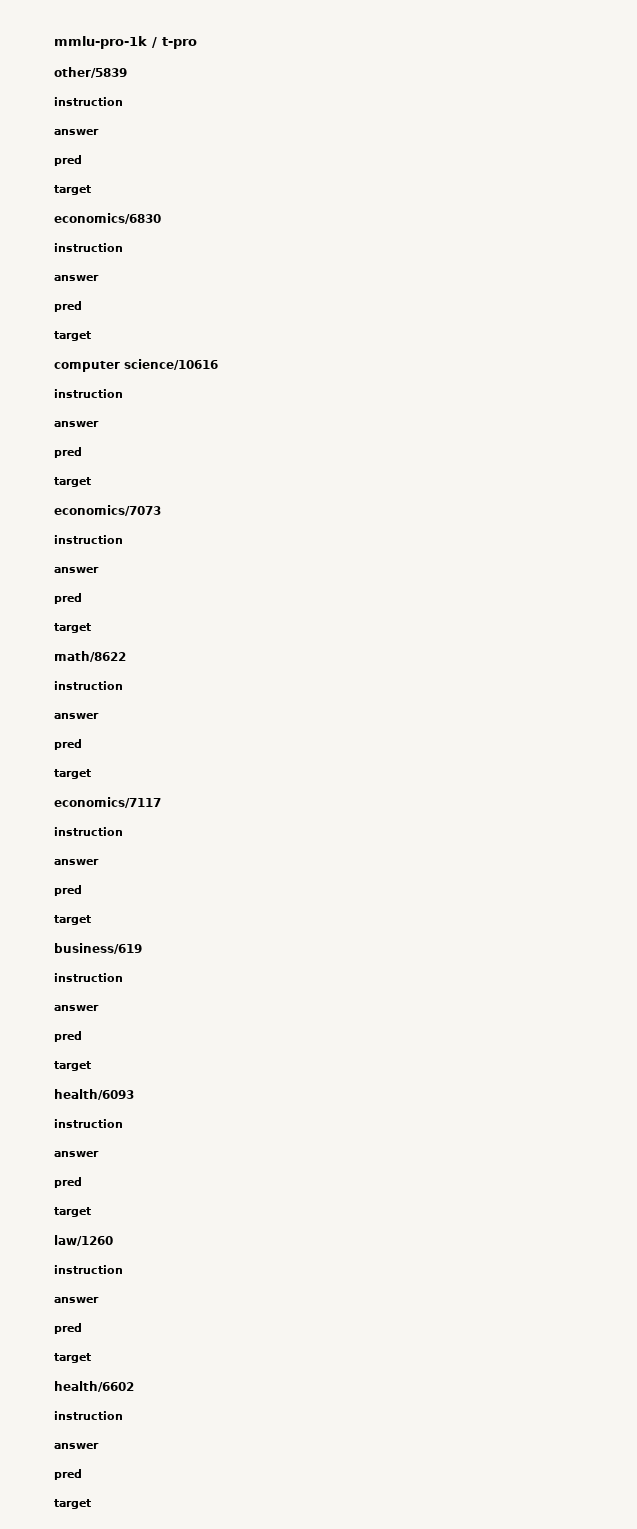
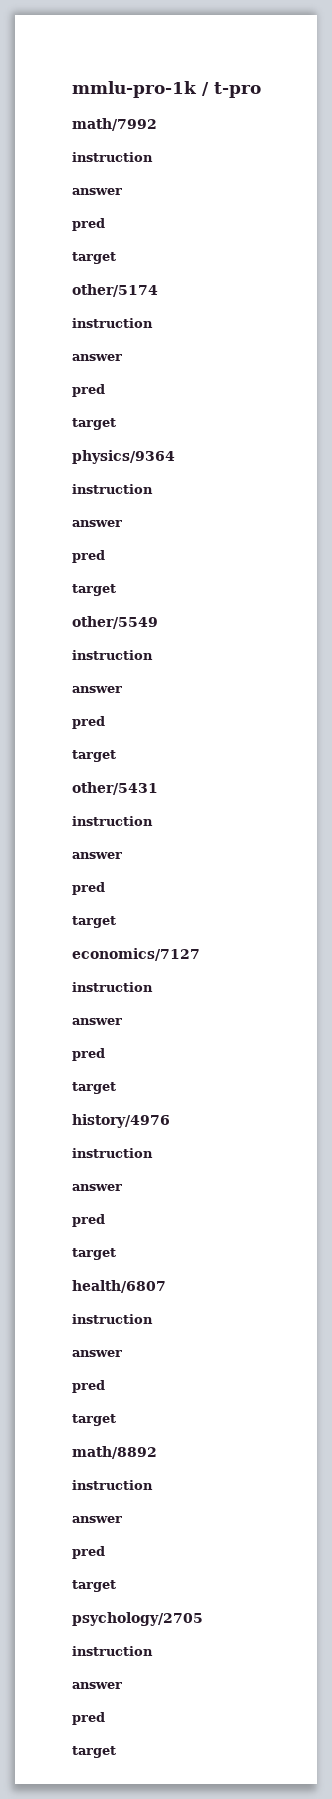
[54,67,127,78] [54,97,123,106] [54,129,99,135] [54,155,82,166] [54,185,91,195] [54,213,161,224] [54,243,123,252] [54,275,99,281] [54,301,82,312] [54,331,91,341] [54,359,218,372] [54,389,123,398] [54,421,99,427] [54,447,82,458] [54,477,91,487] [54,505,161,516] [54,535,123,544] [54,567,99,573] [54,593,82,604] [54,623,91,633] [54,651,126,662] [54,681,123,690] [54,713,99,719] [54,739,82,750] [54,769,91,779] [54,797,161,808] [54,827,123,836] [54,859,99,865] [54,885,82,896] [54,915,91,925] [54,943,142,954] [54,973,123,982] [54,1005,99,1011] [54,1031,82,1042] [54,1061,91,1071] [54,1089,134,1100] [54,1119,123,1128] [54,1151,99,1157] [54,1177,82,1188] [54,1207,91,1217] [54,1235,113,1246] [54,1265,123,1274] [54,1297,99,1303] [54,1323,82,1334] [54,1353,91,1363] [54,1381,134,1392] other/5839 // instruction // answer // pred // target // economics/6830 // instruction // answer // pred // target // computer science/10616 // instruction // answer // pred // target // economics/7073 // instruction // answer // pred // target // math/8622 // instruction // answer // pred // target // economics/7117 // instruction // answer // pred // target // business/619 // instruction // answer // pred // target // health/6093 // instruction // answer // pred // target // law/1260 // instruction // answer // pred // target // health/6602 -> [72,118,157,131] [72,152,153,162] [72,188,122,195] [72,218,105,231] [72,252,116,264] [72,284,158,297] [72,318,153,328] [72,354,122,361] [72,384,105,397] [72,418,116,430] [72,450,175,464] [72,484,153,494] [72,520,122,527] [72,550,105,563] [72,584,116,596] [72,616,158,629] [72,650,153,660] [72,686,122,693] [72,716,105,729] [72,750,116,762] [72,782,158,795] [72,816,153,826] [72,852,122,859] [72,882,105,895] [72,916,116,928] [72,948,200,961] [72,982,153,992] [72,1018,122,1025] [72,1048,105,1061] [72,1082,116,1094] [72,1114,170,1128] [72,1148,153,1158] [72,1184,122,1191] [72,1214,105,1227] [72,1248,116,1260] [72,1280,166,1293] [72,1314,153,1324] [72,1350,122,1357] [72,1380,105,1393] [72,1414,116,1426] [72,1446,157,1459] [72,1480,153,1490] [72,1516,122,1523] [72,1546,105,1559] [72,1580,116,1592] [72,1612,203,1626] math/7992 // instruction // answer // pred // target // other/5174 // instruction // answer // pred // target // physics/9364 // instruction // answer // pred // target // other/5549 // instruction // answer // pred // target // other/5431 // instruction // answer // pred // target // economics/7127 // instruction // answer // pred // target // history/4976 // instruction // answer // pred // target // health/6807 // instruction // answer // pred // target // math/8892 // instruction // answer // pred // target // psychology/2705

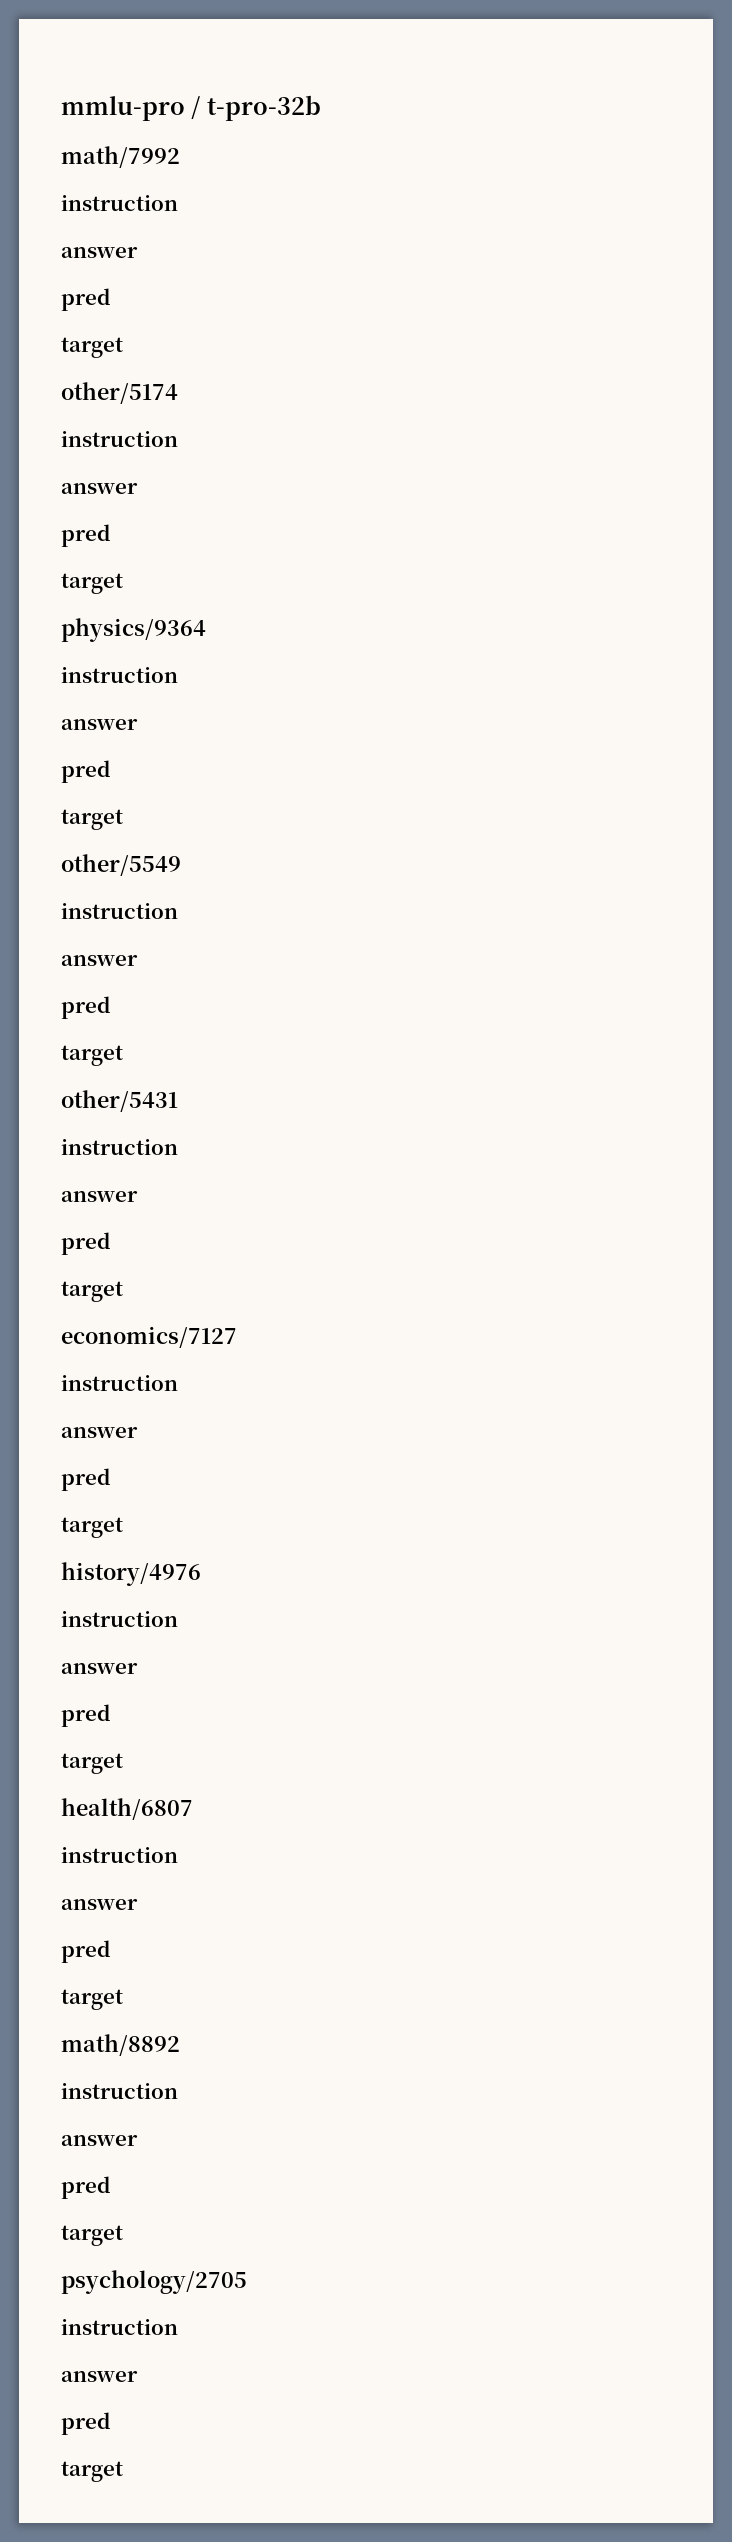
[72,81,261,98] mmlu-pro-1k / t-pro -> [61,95,321,121] mmlu-pro / t-pro-32b

